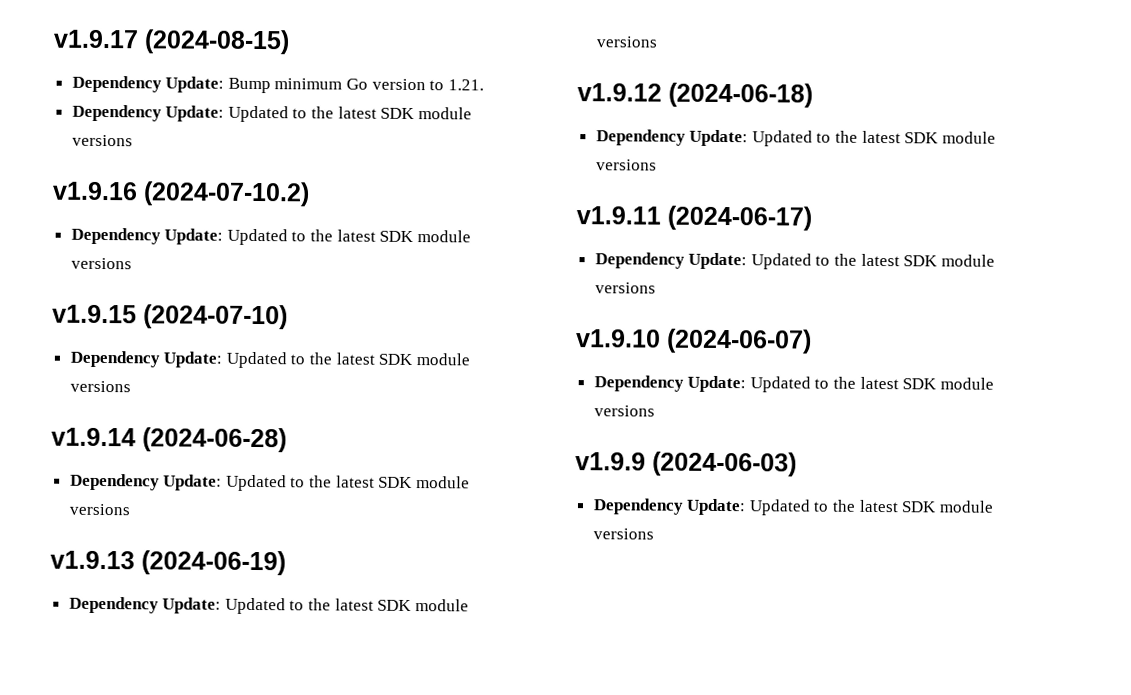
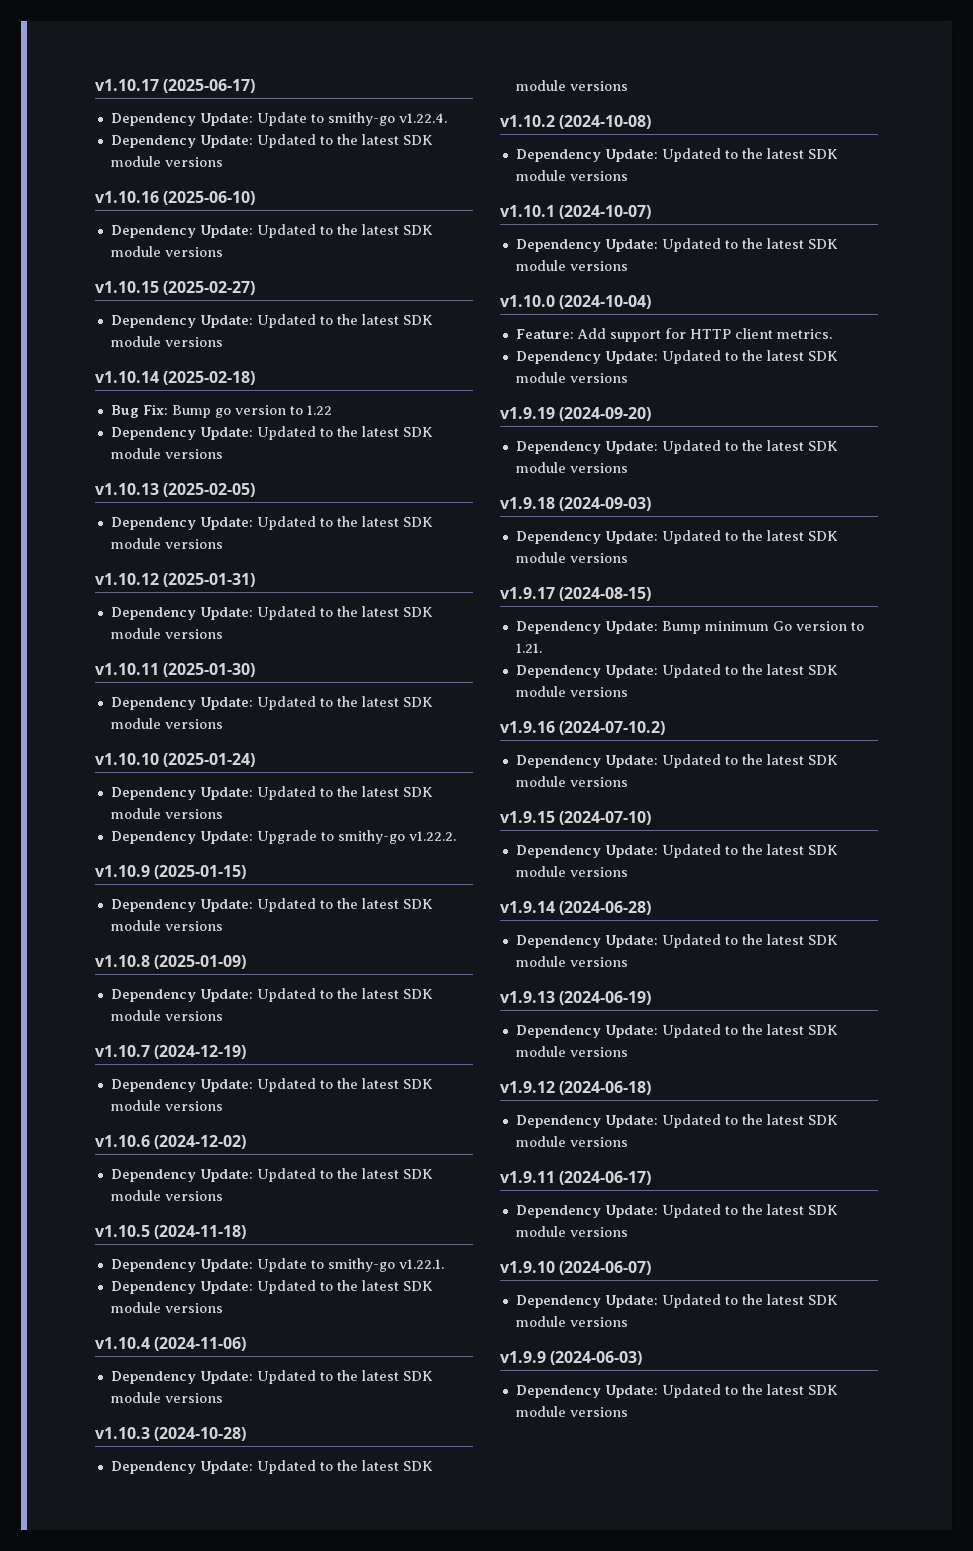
(53, 39) none -> [95,79,256,93] [110,112,447,126] [110,134,433,148] [110,156,223,167] [95,191,256,205] [110,224,433,238] [110,246,223,257] [95,281,256,295] [110,314,433,328] [110,336,223,347] [95,371,256,385] [110,404,332,418] [110,426,433,440] [110,448,223,459] [95,483,256,497] [110,516,433,530] [110,538,223,549] [95,573,256,587] [110,606,433,620] [110,628,223,639] [95,663,256,677] [110,696,433,710] [110,718,223,729] [95,753,256,767] [110,786,433,800] [110,808,223,819] [110,830,456,844] [95,865,247,879] [110,898,433,912] [110,920,223,931] [95,955,247,969] [110,988,433,1002] [110,1010,223,1021] [95,1045,247,1059] [110,1078,433,1092] [110,1100,223,1111] [95,1135,247,1149] [110,1168,433,1182] [110,1190,223,1201] [95,1225,247,1239] [110,1258,444,1272] [110,1280,433,1294] [110,1302,223,1313] [95,1337,247,1351] [110,1370,433,1384] [110,1392,223,1403] [95,1427,247,1441] [110,1460,433,1474] [515,80,628,91] [500,115,652,129] [515,148,838,162] [515,170,628,181] [500,205,652,219] [515,238,838,252] [515,260,628,271] [500,295,652,309] [515,328,832,342] [515,350,838,364] [515,372,628,383] [500,407,652,421] [515,440,838,454] [515,462,628,473] [500,497,652,511] [515,530,838,544] [515,552,628,563] v1.10.17 (2025-06-17) // Dependency Update: Update to smithy-go v1.22.4. // Dependency Update: Updated to the latest SDK module versions // v1.10.16 (2025-06-10) // Dependency Update: Updated to the latest SDK module versions // v1.10.15 (2025-02-27) // Dependency Update: Updated to the latest SDK module versions // v1.10.14 (2025-02-18) // Bug Fix: Bump go version to 1.22 // Dependency Update: Updated to the latest SDK module versions // v1.10.13 (2025-02-05) // Dependency Update: Updated to the latest SDK module versions // v1.10.12 (2025-01-31) // Dependency Update: Updated to the latest SDK module versions // v1.10.11 (2025-01-30) // Dependency Update: Updated to the latest SDK module versions // v1.10.10 (2025-01-24) // Dependency Update: Updated to the latest SDK module versions // Dependency Update: Upgrade to smithy-go v1.22.2. // v1.10.9 (2025-01-15) // Dependency Update: Updated to the latest SDK module versions // v1.10.8 (2025-01-09) // Dependency Update: Updated to the latest SDK module versions // v1.10.7 (2024-12-19) // Dependency Update: Updated to the latest SDK module versions // v1.10.6 (2024-12-02) // Dependency Update: Updated to the latest SDK module versions // v1.10.5 (2024-11-18) // Dependency Update: Update to smithy-go v1.22.1. // Dependency Update: Updated to the latest SDK module versions // v1.10.4 (2024-11-06) // Dependency Update: Updated to the latest SDK module versions // v1.10.3 (2024-10-28) // Dependency Update: Updated to the latest SDK module versions // v1.10.2 (2024-10-08) // Dependency Update: Updated to the latest SDK module versions // v1.10.1 (2024-10-07) // Dependency Update: Updated to the latest SDK module versions // v1.10.0 (2024-10-04) // Feature: Add support for HTTP client metrics. // Dependency Update: Updated to the latest SDK module versions // v1.9.19 (2024-09-20) // Dependency Update: Updated to the latest SDK module versions // v1.9.18 (2024-09-03) // Dependency Update: Updated to the latest SDK module versions //

